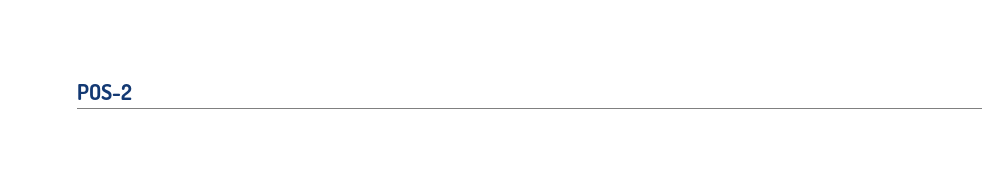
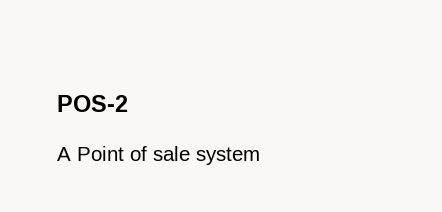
(132, 92) none -> [57,146,260,165] // A Point of sale system

